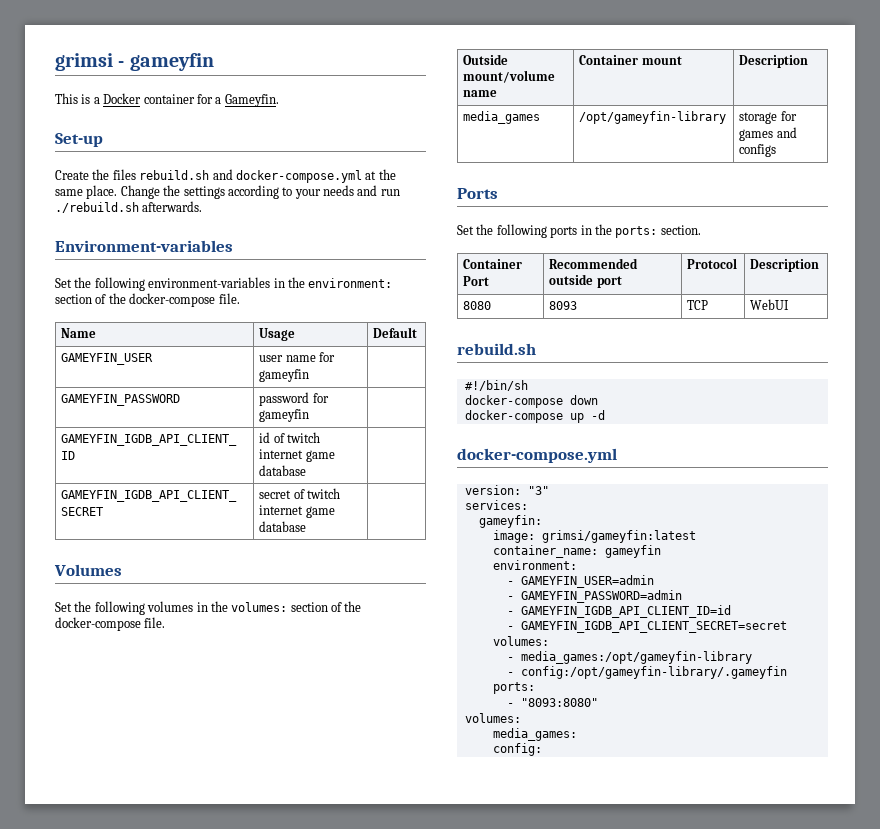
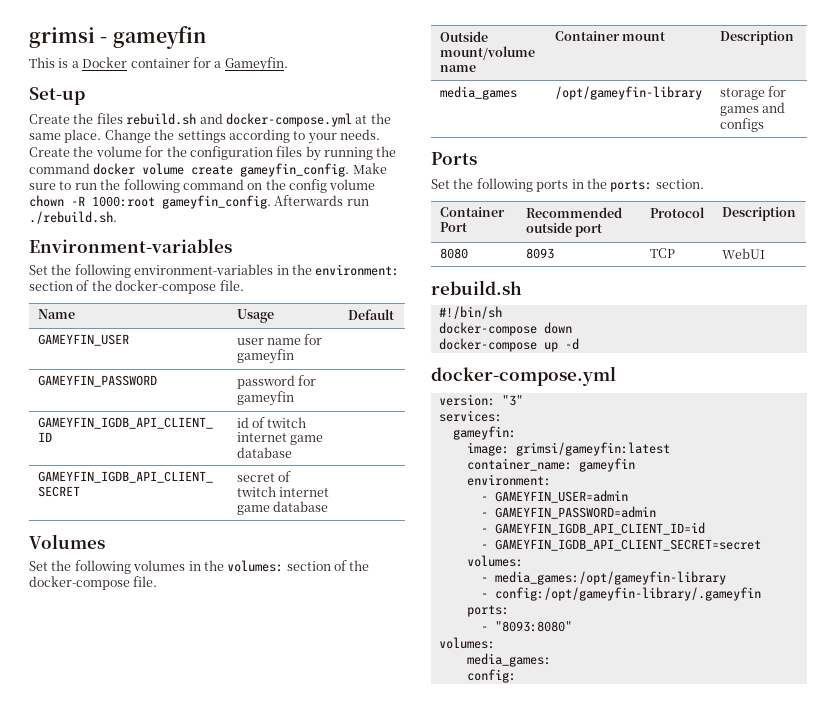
[323,185,400,196] [55,201,203,213] needs and run ./rebuild.sh afterwards. -> [340,129,380,140] [29,146,397,161] [29,163,387,177] [29,179,376,193] [29,195,369,209] [29,211,117,224] needs. Create the volume for the configuration files by running the command docker volume create gameyfin_config. Make sure to run the following command on the config volume chown -R 1000:root gameyfin_config. Afterwards run ./rebuild.sh.

